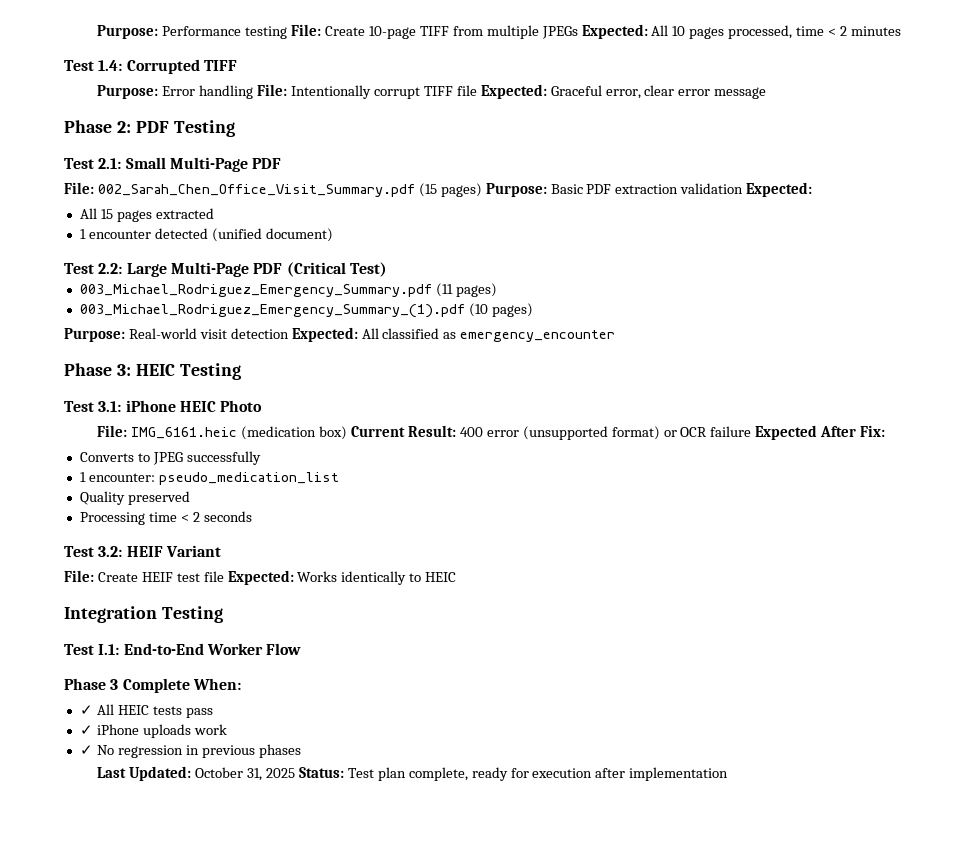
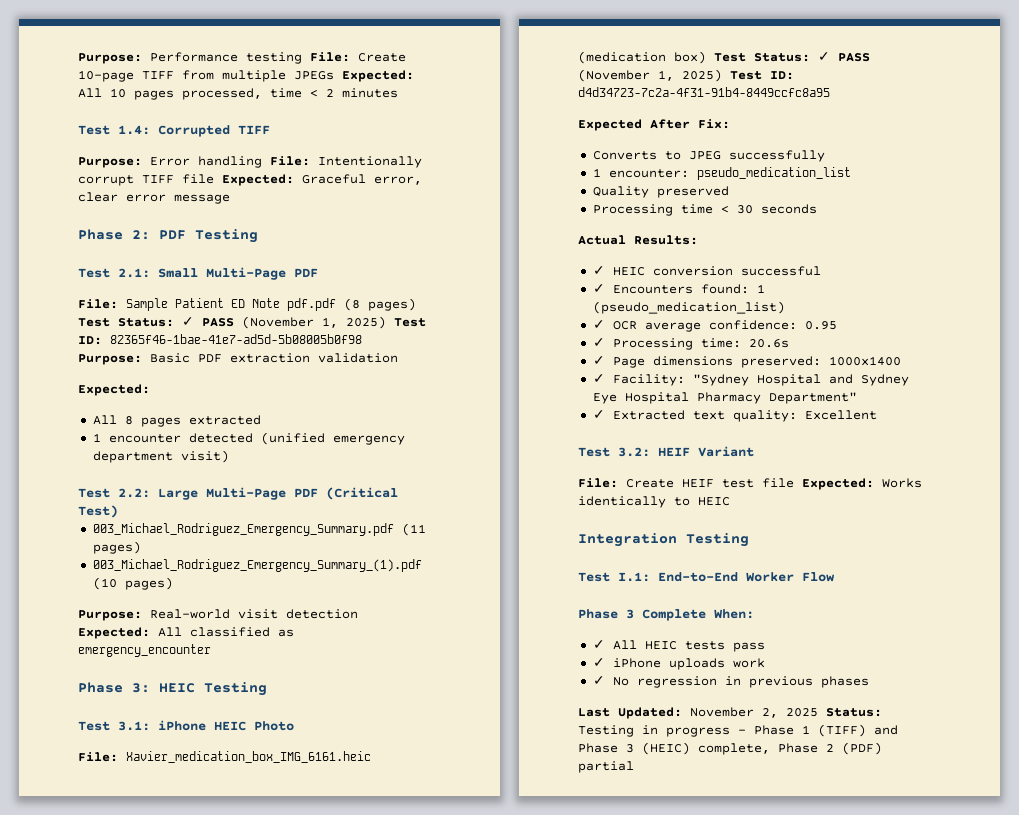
[97,183,482,197] 002_Sarah_Chen_Office_Visit_Summary.pdf (15 pages) -> [126,298,416,311] [78,316,426,329] [78,334,362,345] Sample Patient ED Note pdf.pdf (8 pages) Test Status: ✓ PASS (November 1, 2025) Test ID: 82365f46-1bae-41e7-ad5d-5b08005b0f98
(744, 188) none -> (398, 358) //
[100,209,113,219] 15 -> [124,416,133,425] 8
[265,228,333,242] document) -> [332,435,405,445] [92,450,229,463] emergency department visit)
[131,427,238,439] IMG_6161.heic -> [126,751,371,763] Xavier_medication_box_IMG_6161.heic
[351,425,752,440] Current Result: 400 error (unsupported format) or OCR failure -> [714,52,870,62] [578,69,794,82] [578,87,830,97] Test Status: ✓ PASS (November 1, 2025) Test ID: d4d34723-7c2a-4f31-91b4-8449ccfc8a95 //
[192,512,200,522] 2 -> [736,205,753,214] 30
(252, 516) none -> [578,235,698,245] [592,266,821,276] [592,284,765,294] [592,301,785,314] [592,320,837,332] [592,338,789,350] [592,356,901,368] [592,374,909,386] [592,392,857,404] [592,410,877,422] // Actual Results: // ✓ HEIC conversion successful // ✓ Encounters found: 1 (pseudo_medication_list) // ✓ OCR average confidence: 0.95 // ✓ Processing time: 20.6s // ✓ Page dimensions preserved: 1000x1400 // ✓ Facility: "Sydney Hospital and Sydney Eye Hospital Pharmacy Department" // ✓ Extracted text quality: Excellent
[195,767,729,781] October 31, 2025 Status: Test plan complete, ready for execution after implementation -> [690,707,882,718] [578,724,898,737] [578,742,882,755] [578,761,634,773] November 2, 2025 Status: Testing in progress - Phase 1 (TIFF) and Phase 3 (HEIC) complete, Phase 2 (PDF) partial

